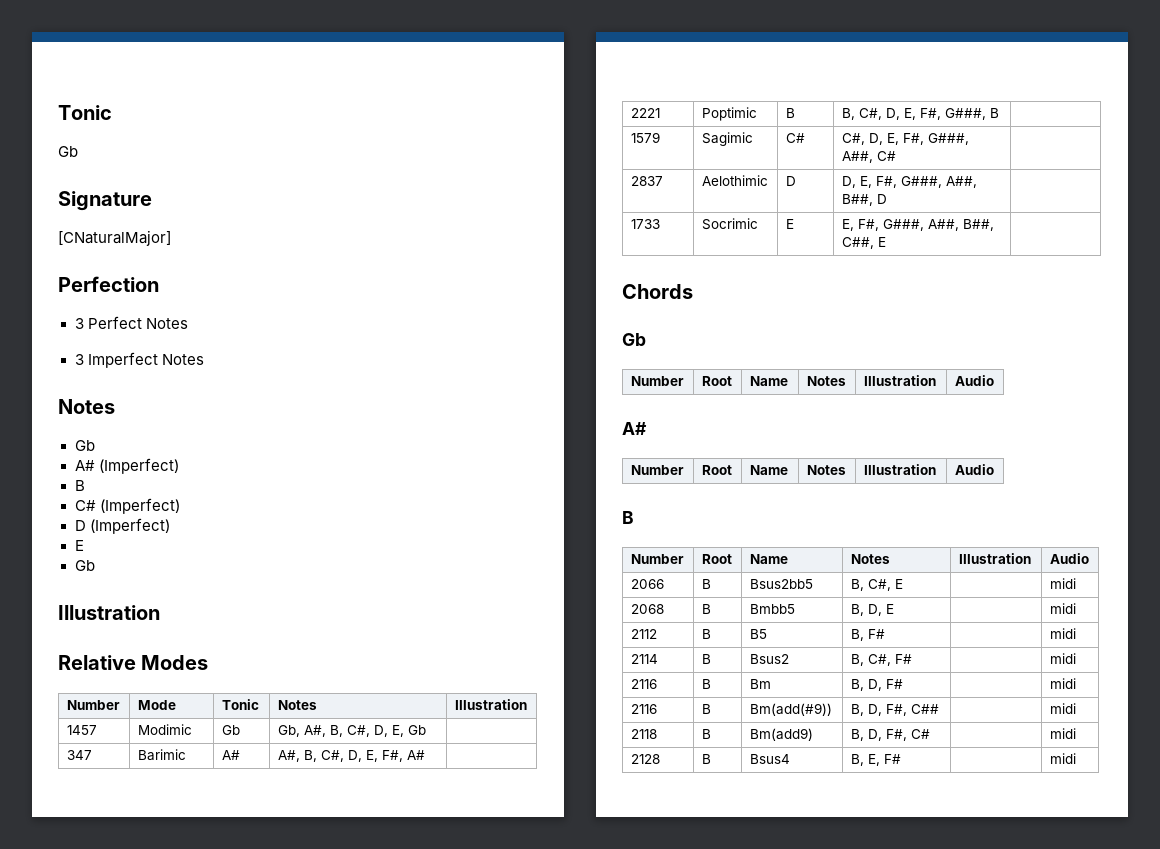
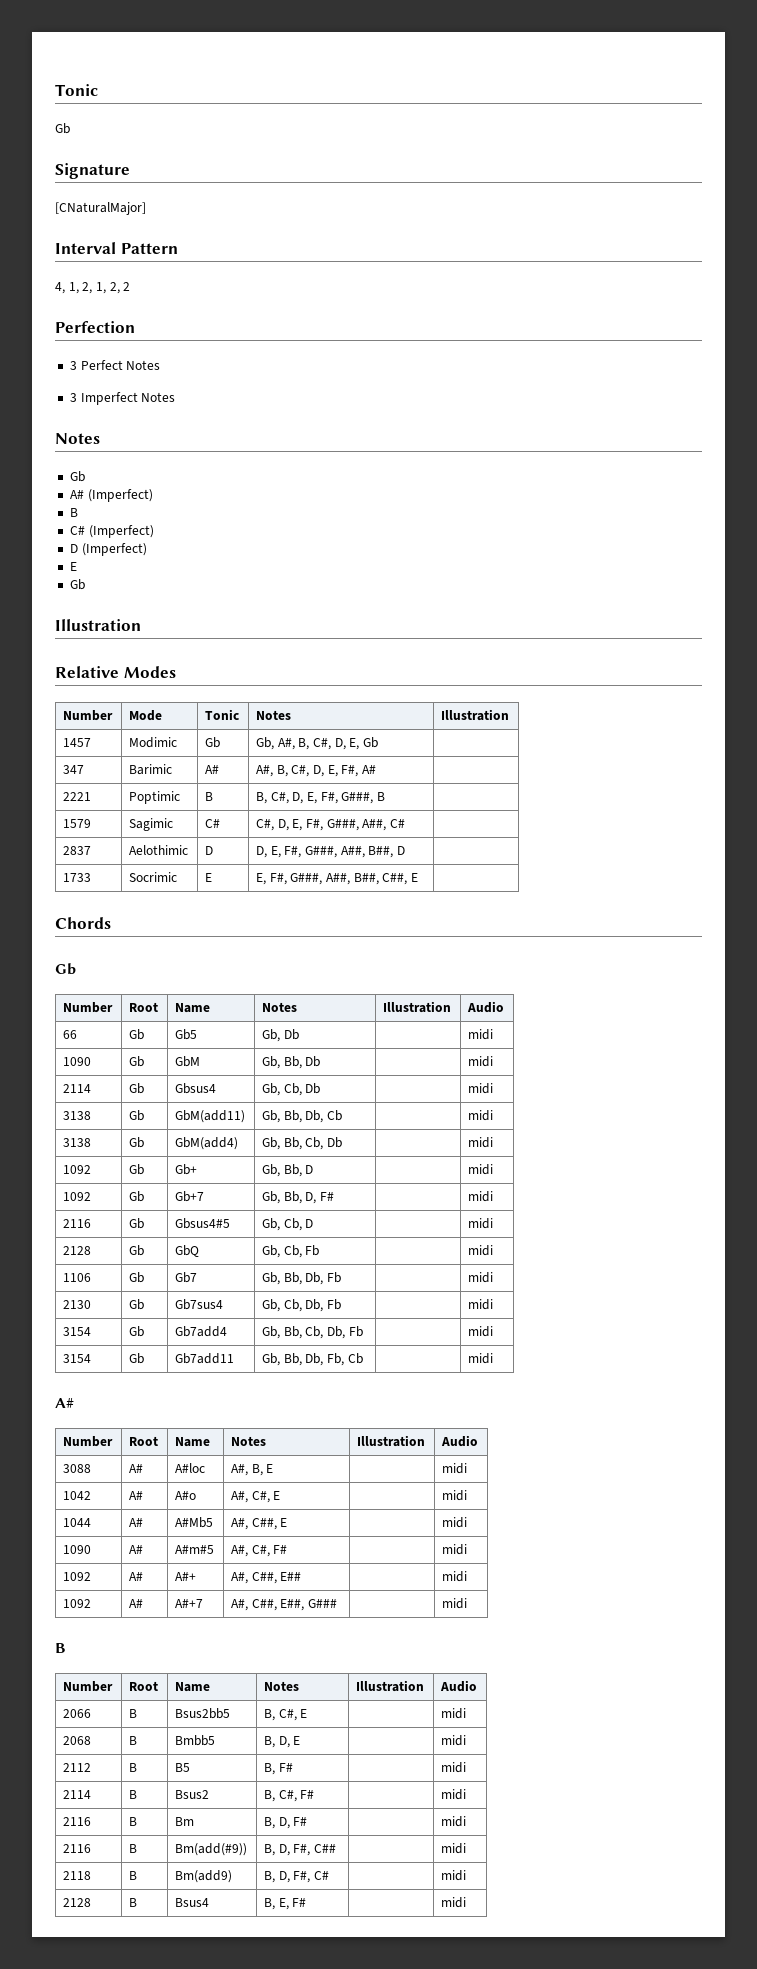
(171, 238) none -> [55,242,178,254] [55,282,131,294] // Interval Pattern // 4, 1, 2, 1, 2, 2
(994, 380) none -> [63,1030,78,1039] [129,1029,145,1040] [175,1029,198,1040] [262,1029,299,1042] [468,1029,494,1040] [63,1057,92,1066] [129,1056,145,1067] [175,1056,201,1067] [262,1056,321,1069] [468,1056,494,1067] [63,1084,92,1093] [129,1083,145,1094] [175,1083,217,1094] [262,1083,321,1096] [468,1083,494,1094] [63,1111,92,1120] [129,1110,145,1121] [175,1110,246,1123] [262,1110,342,1123] [468,1110,494,1121] [63,1138,92,1147] [129,1137,145,1148] [175,1137,239,1150] [262,1137,342,1150] [468,1137,494,1148] [63,1165,92,1174] [129,1164,145,1175] [175,1164,198,1175] [262,1164,314,1177] [468,1164,494,1175] [63,1192,92,1201] [129,1191,145,1202] [175,1191,205,1202] [262,1191,334,1204] [468,1191,494,1202] [63,1219,92,1228] [129,1218,145,1229] [175,1218,231,1229] [262,1218,314,1231] [468,1218,494,1229] [63,1246,92,1255] [129,1245,145,1256] [175,1245,200,1257] [262,1245,320,1258] [468,1245,494,1256] [63,1273,92,1282] [129,1272,145,1283] [175,1272,198,1283] [262,1272,341,1285] [468,1272,494,1283] [63,1300,92,1309] [129,1299,145,1310] [175,1299,224,1310] [262,1299,341,1312] [468,1299,494,1310] [63,1327,92,1336] [129,1326,145,1337] [175,1326,228,1337] [262,1326,363,1339] [468,1326,494,1337] [63,1354,92,1363] [129,1353,145,1364] [175,1353,235,1364] [262,1353,363,1366] [468,1353,494,1364] // 66 | Gb | Gb5 | Gb, Db | | midi // 1090 | Gb | GbM | Gb, Bb, Db | | midi // 2114 | Gb | Gbsus4 | Gb, Cb, Db | | midi // 3138 | Gb | GbM(add11) | Gb, Bb, Db, Cb | | midi // 3138 | Gb | GbM(add4) | Gb, Bb, Cb, Db | | midi // 1092 | Gb | Gb+ | Gb, Bb, D | | midi // 1092 | Gb | Gb+7 | Gb, Bb, D, F# | | midi // 2116 | Gb | Gbsus4#5 | Gb, Cb, D | | midi // 2128 | Gb | GbQ | Gb, Cb, Fb | | midi // 1106 | Gb | Gb7 | Gb, Bb, Db, Fb | | midi // 2130 | Gb | Gb7sus4 | Gb, Cb, Db, Fb | | midi // 3154 | Gb | Gb7add4 | Gb, Bb, Cb, Db, Fb | | midi // 3154 | Gb | Gb7add11 | Gb, Bb, Db, Fb, Cb | | midi
(994, 469) none -> [63,1464,92,1473] [129,1464,144,1473] [175,1463,206,1473] [231,1464,274,1476] [442,1463,468,1474] [63,1491,92,1500] [129,1491,144,1500] [175,1491,197,1500] [231,1491,281,1503] [442,1490,468,1501] [63,1518,92,1527] [129,1518,144,1527] [175,1517,214,1528] [231,1518,288,1530] [442,1517,468,1528] [63,1545,92,1554] [129,1545,144,1554] [175,1545,215,1554] [231,1545,288,1557] [442,1544,468,1555] [63,1572,92,1581] [129,1572,144,1581] [175,1572,197,1581] [231,1572,302,1584] [442,1571,468,1582] [63,1599,92,1608] [129,1599,144,1608] [175,1599,204,1608] [231,1599,337,1611] [442,1598,468,1609] // 3088 | A# | A#loc | A#, B, E | | midi // 1042 | A# | A#o | A#, C#, E | | midi // 1044 | A# | A#Mb5 | A#, C##, E | | midi // 1090 | A# | A#m#5 | A#, C#, F# | | midi // 1092 | A# | A#+ | A#, C##, E## | | midi // 1092 | A# | A#+7 | A#, C##, E##, G### | | midi

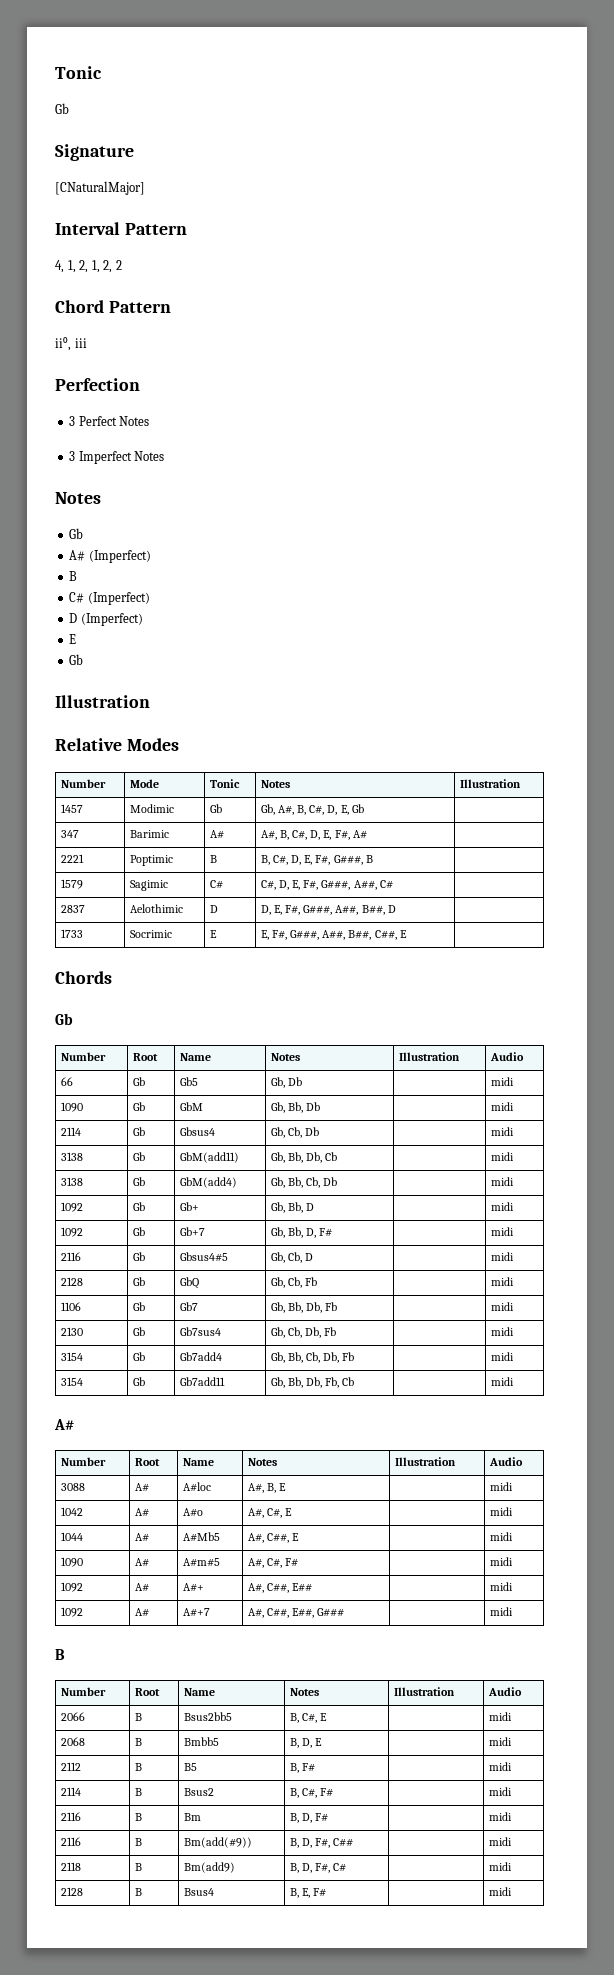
(131, 286) none -> [55,300,171,313] [55,337,87,351] // Chord Pattern // ii⁰, iii

